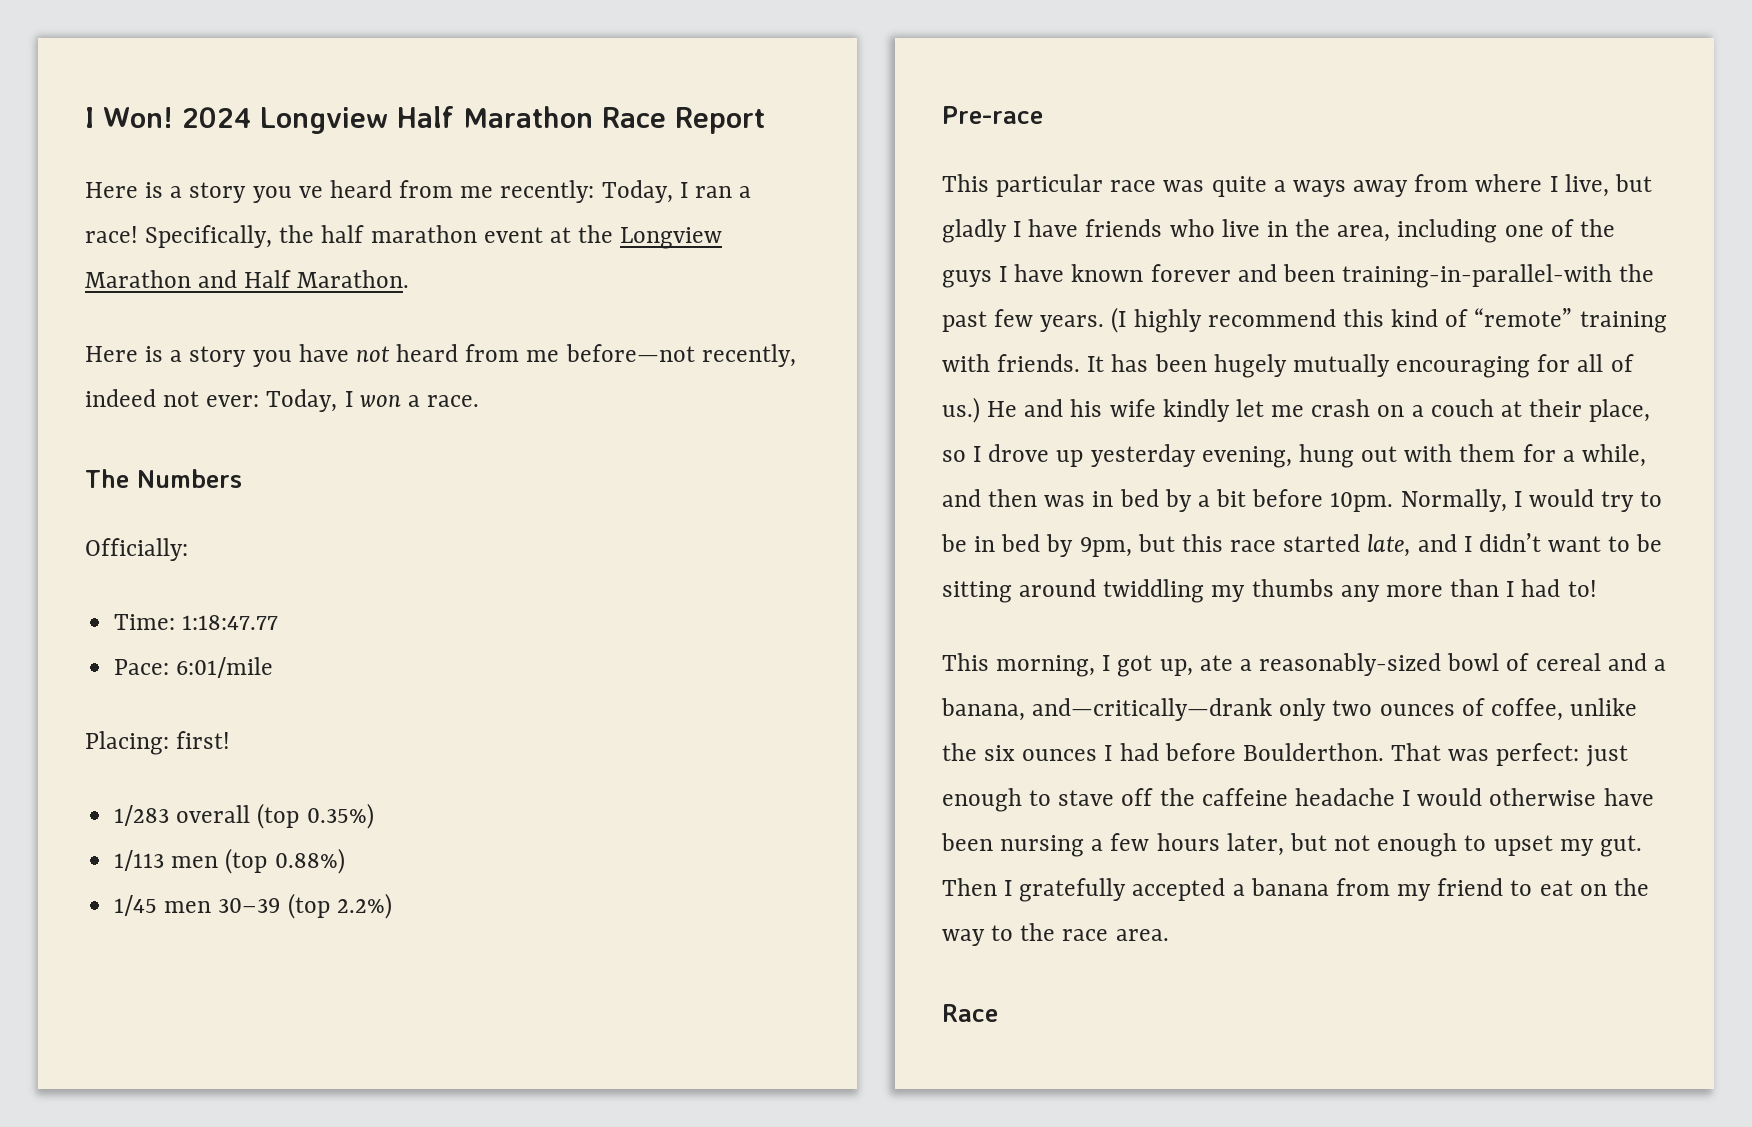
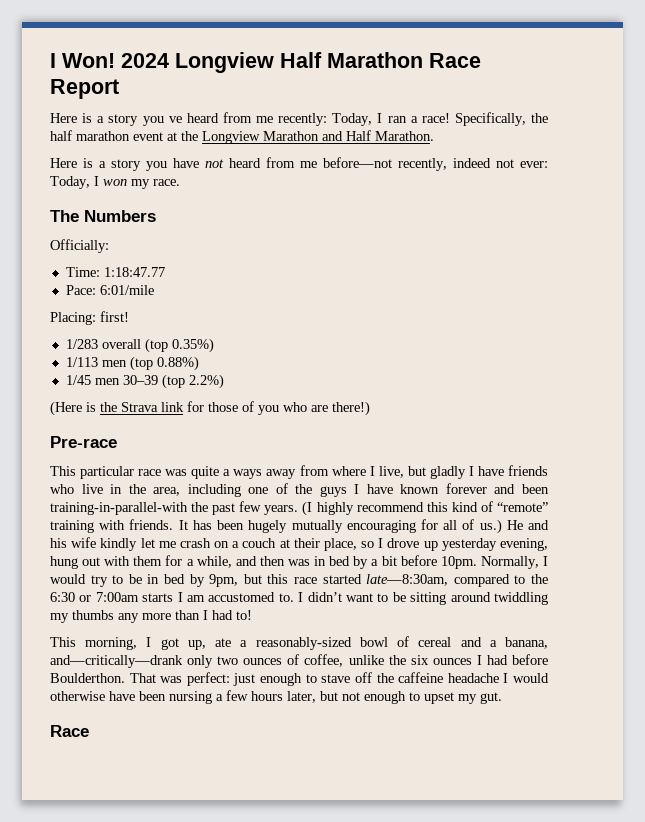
[407,395,420,407] a -> [131,179,150,189] my
(392, 906) none -> [50,401,370,416] // (Here is the Strava link for those of you who are there!)
[1367,534,1457,557] late, and -> [366,574,549,587] [50,592,294,602] late—8:30am, compared to the 6:30 or 7:00am starts I am accustomed to.
[942,878,1649,902] [942,923,1169,946] Then I gratefully accepted a banana from my friend to eat on the way to the race area. -> (502, 698) none

